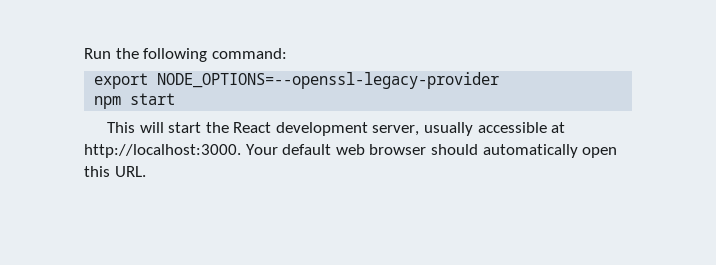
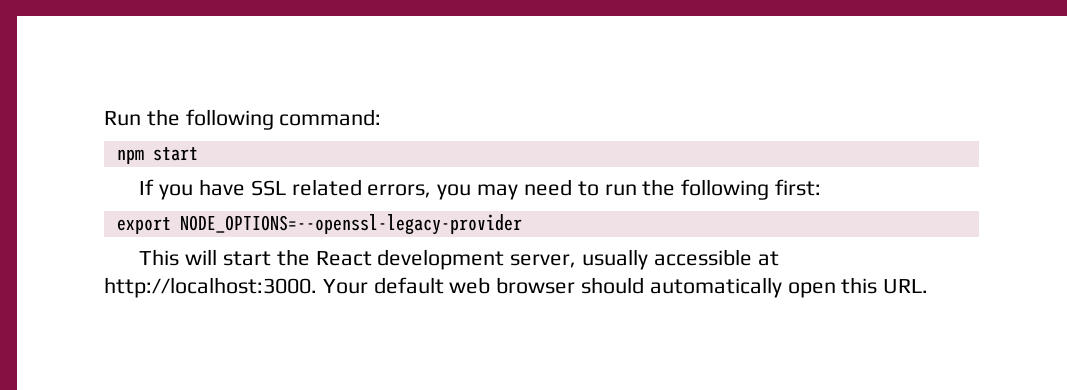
(287, 53) none -> [116,147,198,164] [139,179,821,200] // npm start // If you have SSL related errors, you may need to run the following first:
[94,93,176,109] // npm start -> (522, 224) none

